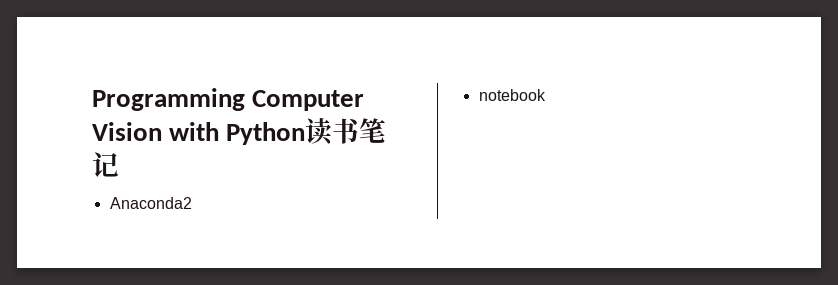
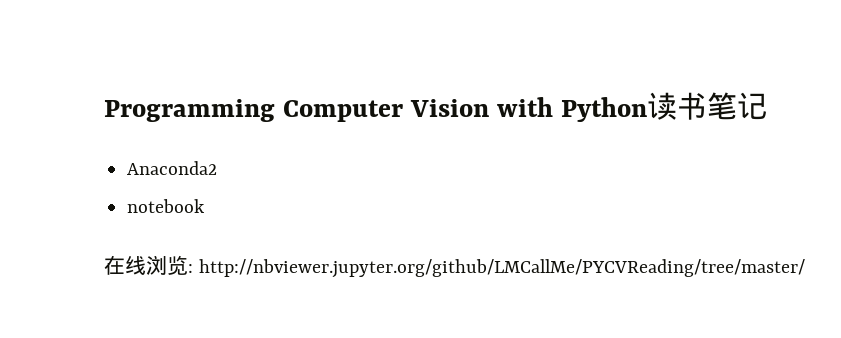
(546, 95) none -> [104,255,805,278] // 在线浏览: http://nbviewer.jupyter.org/github/LMCallMe/PYCVReading/tree/master/

